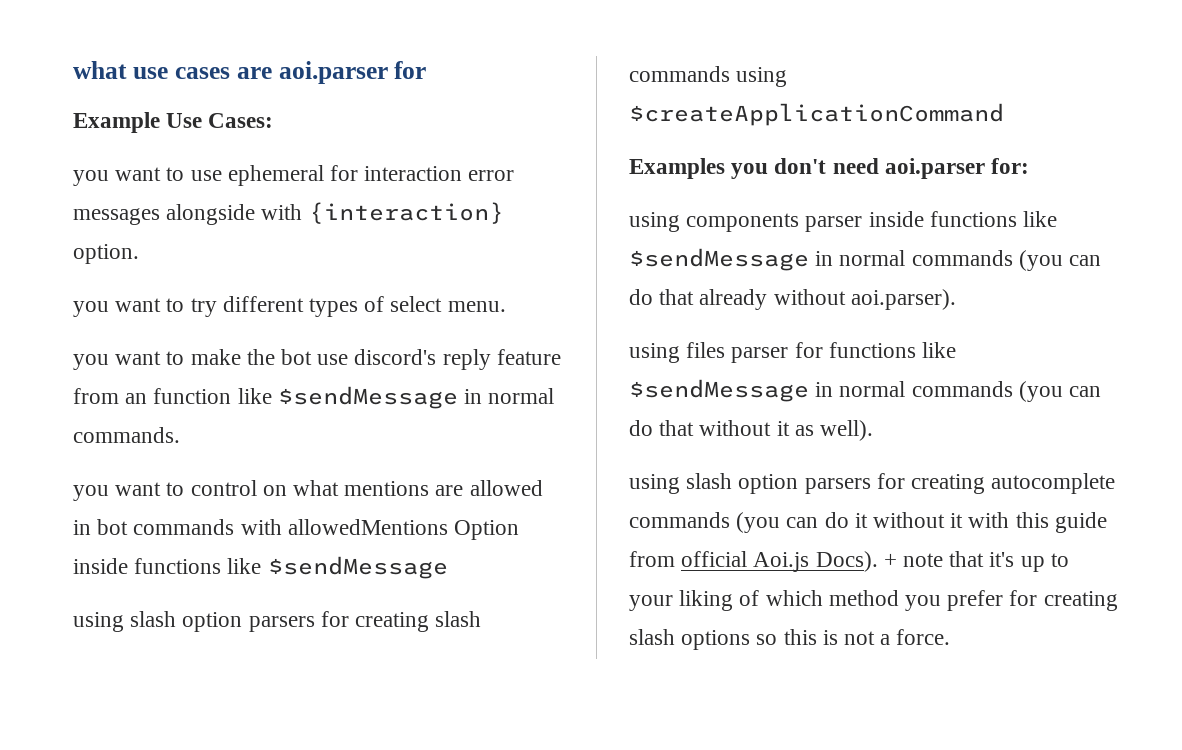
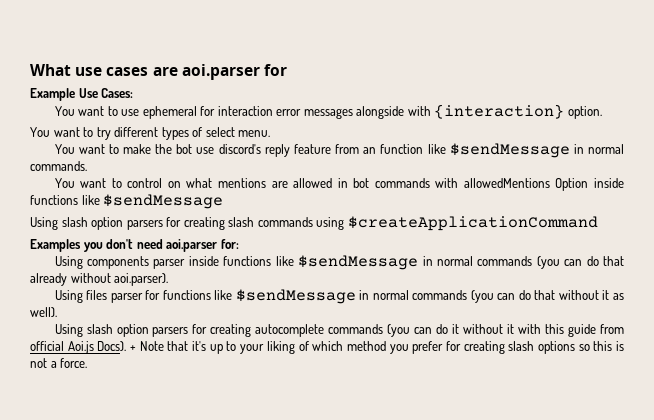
[73,61,127,79] what -> [30,64,71,76] What
[73,170,109,186] you -> [54,106,75,116] You
[73,301,109,317] you -> [30,127,50,137] You
[73,354,109,370] you -> [54,144,75,154] You
[73,485,109,501] you -> [54,178,75,188] You
[73,612,124,632] using -> [30,217,58,230] Using
[629,212,680,232] using -> [54,256,83,269] Using
[629,343,680,363] using -> [54,290,83,303] Using
[629,474,680,494] using -> [54,324,83,337] Using
[903,553,944,567] note -> [139,341,164,351] Note

